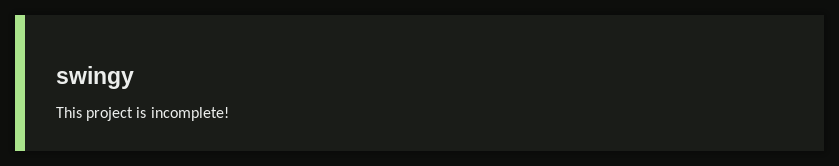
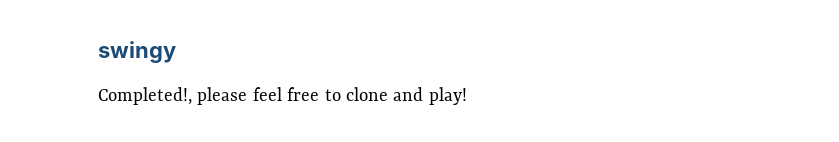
[56,107,229,121] This project is incomplete! -> [98,87,467,105] Completed!, please feel free to clone and play!

